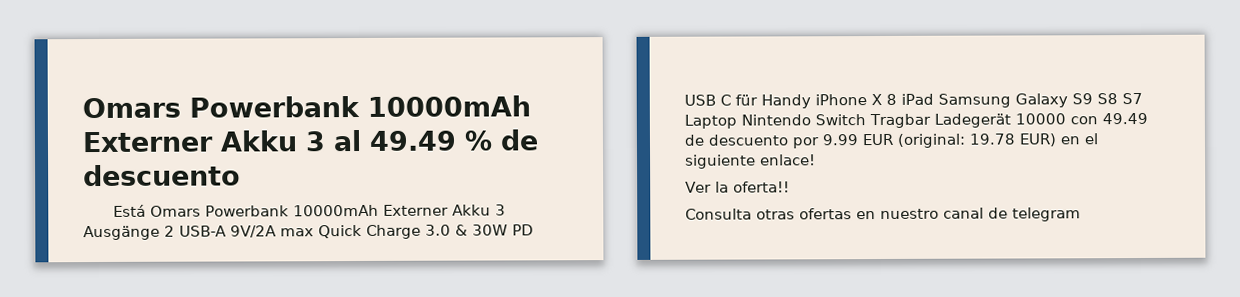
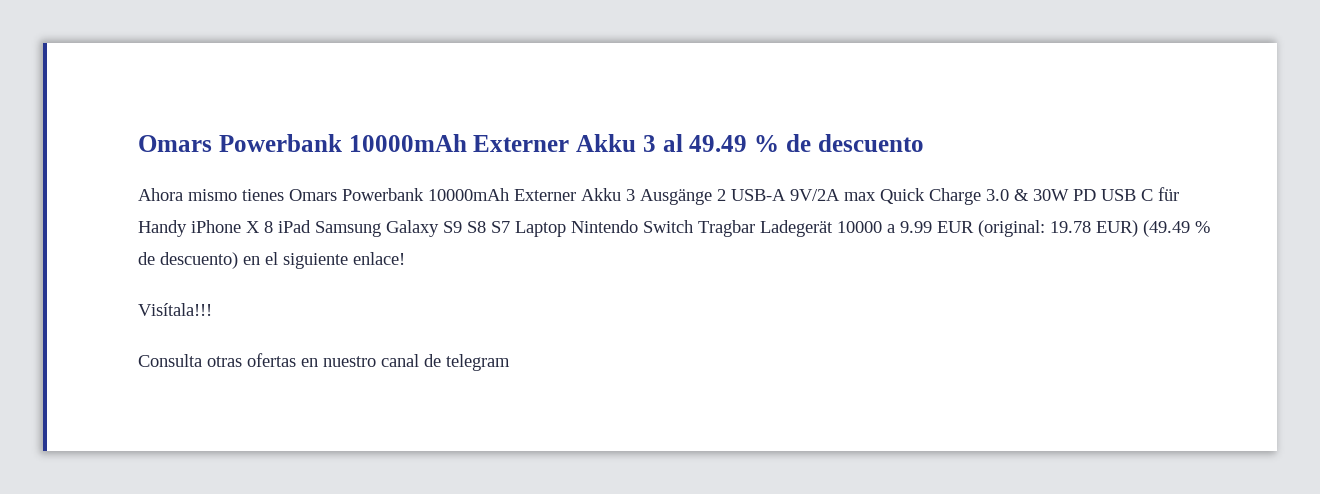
[112,204,146,217] Está -> [138,188,284,201] Ahora mismo tienes
[1069,112,1148,125] [684,134,820,149] con 49.49 de descuento por -> [887,224,895,233] a
(1056, 140) none -> [1143,220,1210,237] [138,252,238,269] (49.49 % de descuento)
[685,181,790,193] Ver la oferta!! -> [138,303,212,316] Visítala!!!

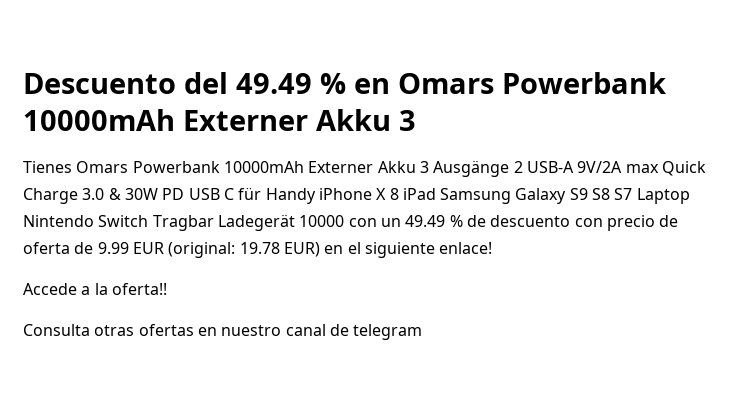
[138,134,924,152] [138,188,284,201] Omars Powerbank 10000mAh Externer Akku 3 al 49.49 % de descuento // Ahora mismo tienes -> [23,72,666,94] [23,109,416,131] [23,161,72,173] Descuento del 49.49 % en Omars Powerbank 10000mAh Externer Akku 3 // Tienes
[887,224,895,233] a -> [348,215,679,231] [23,242,94,254] con un 49.49 % de descuento con precio de oferta de
[1143,220,1210,237] [138,252,238,269] (49.49 % de descuento) -> (320, 249) none
[138,303,212,316] Visítala!!! -> [23,283,167,295] Accede a la oferta!!

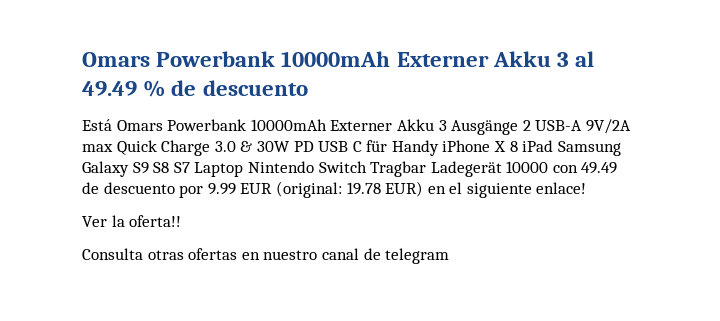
[23,72,666,94] [23,109,416,131] [23,161,72,173] Descuento del 49.49 % en Omars Powerbank 10000mAh Externer Akku 3 // Tienes -> [82,51,595,67] [82,80,308,97] [82,119,112,131] Omars Powerbank 10000mAh Externer Akku 3 al 49.49 % de descuento // Está
[380,215,679,231] [23,242,94,254] un 49.49 % de descuento con precio de oferta de -> [581,162,618,174] [82,182,204,198] 49.49 de descuento por
[23,283,91,295] Accede a -> [82,216,107,227] Ver

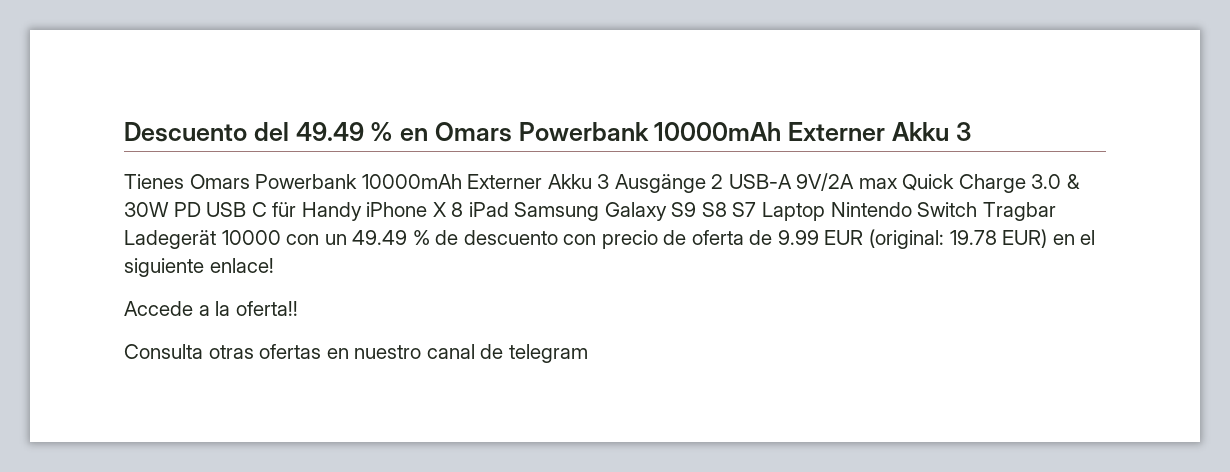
[82,51,595,67] [82,80,308,97] [82,119,112,131] Omars Powerbank 10000mAh Externer Akku 3 al 49.49 % de descuento // Está -> [124,122,971,142] [124,174,184,189] Descuento del 49.49 % en Omars Powerbank 10000mAh Externer Akku 3 // Tienes
[581,162,618,174] [82,182,204,198] 49.49 de descuento por -> [324,230,773,249] un 49.49 % de descuento con precio de oferta de
[82,216,107,227] Ver -> [124,301,210,316] Accede a

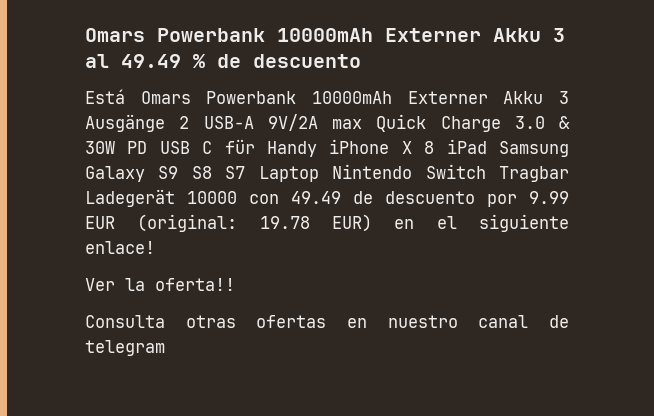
[124,122,971,142] [124,174,184,189] Descuento del 49.49 % en Omars Powerbank 10000mAh Externer Akku 3 // Tienes -> [85,28,565,42] [85,54,361,68] [85,89,125,104] Omars Powerbank 10000mAh Externer Akku 3 al 49.49 % de descuento // Está
[324,230,773,249] un 49.49 % de descuento con precio de oferta de -> [291,191,517,207] 49.49 de descuento por
[124,301,210,316] Accede a -> [85,278,115,291] Ver

